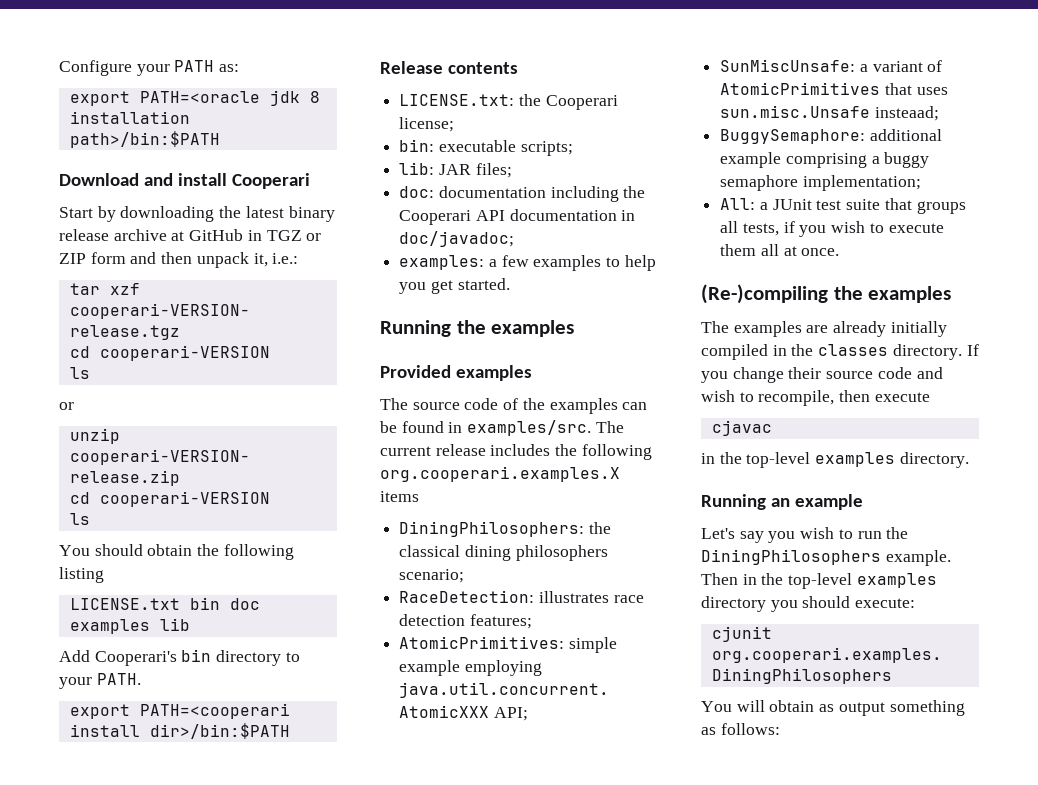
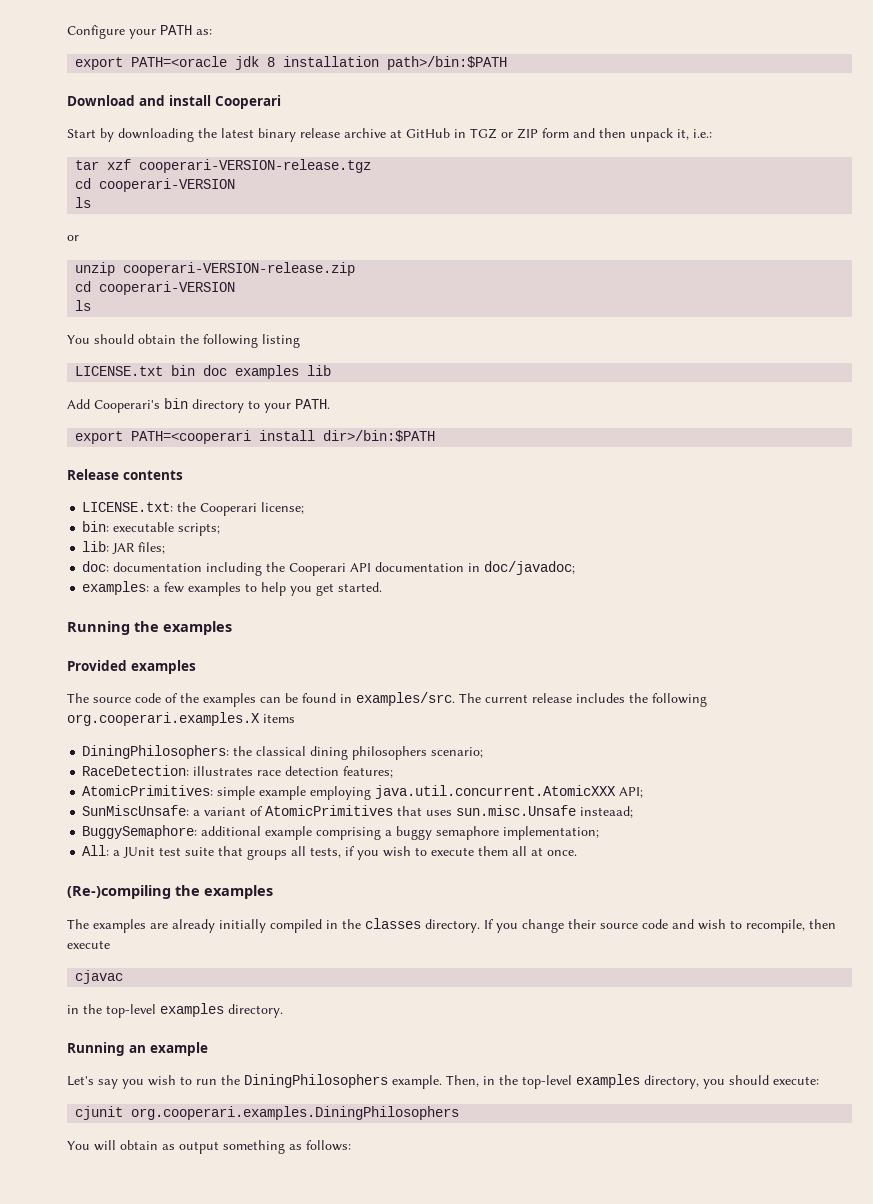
[701,573,937,589] [701,596,766,612] Then in the top-level examples directory -> [446,1074,699,1089] Then, in the top-level examples directory,

